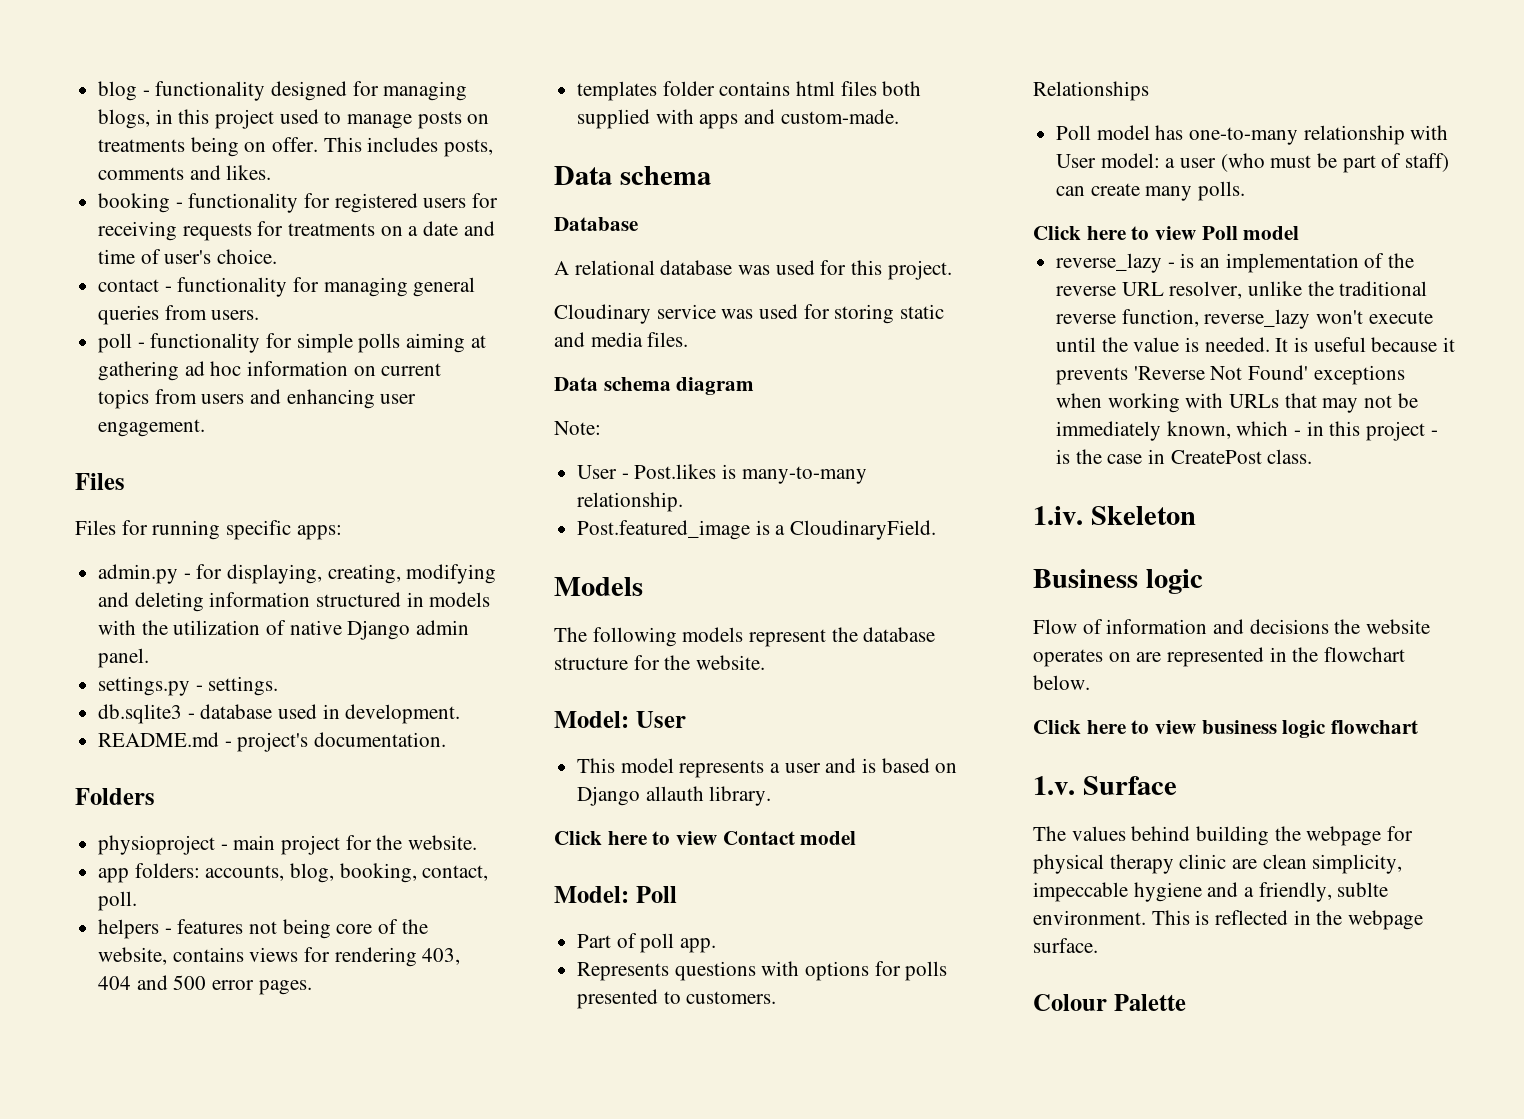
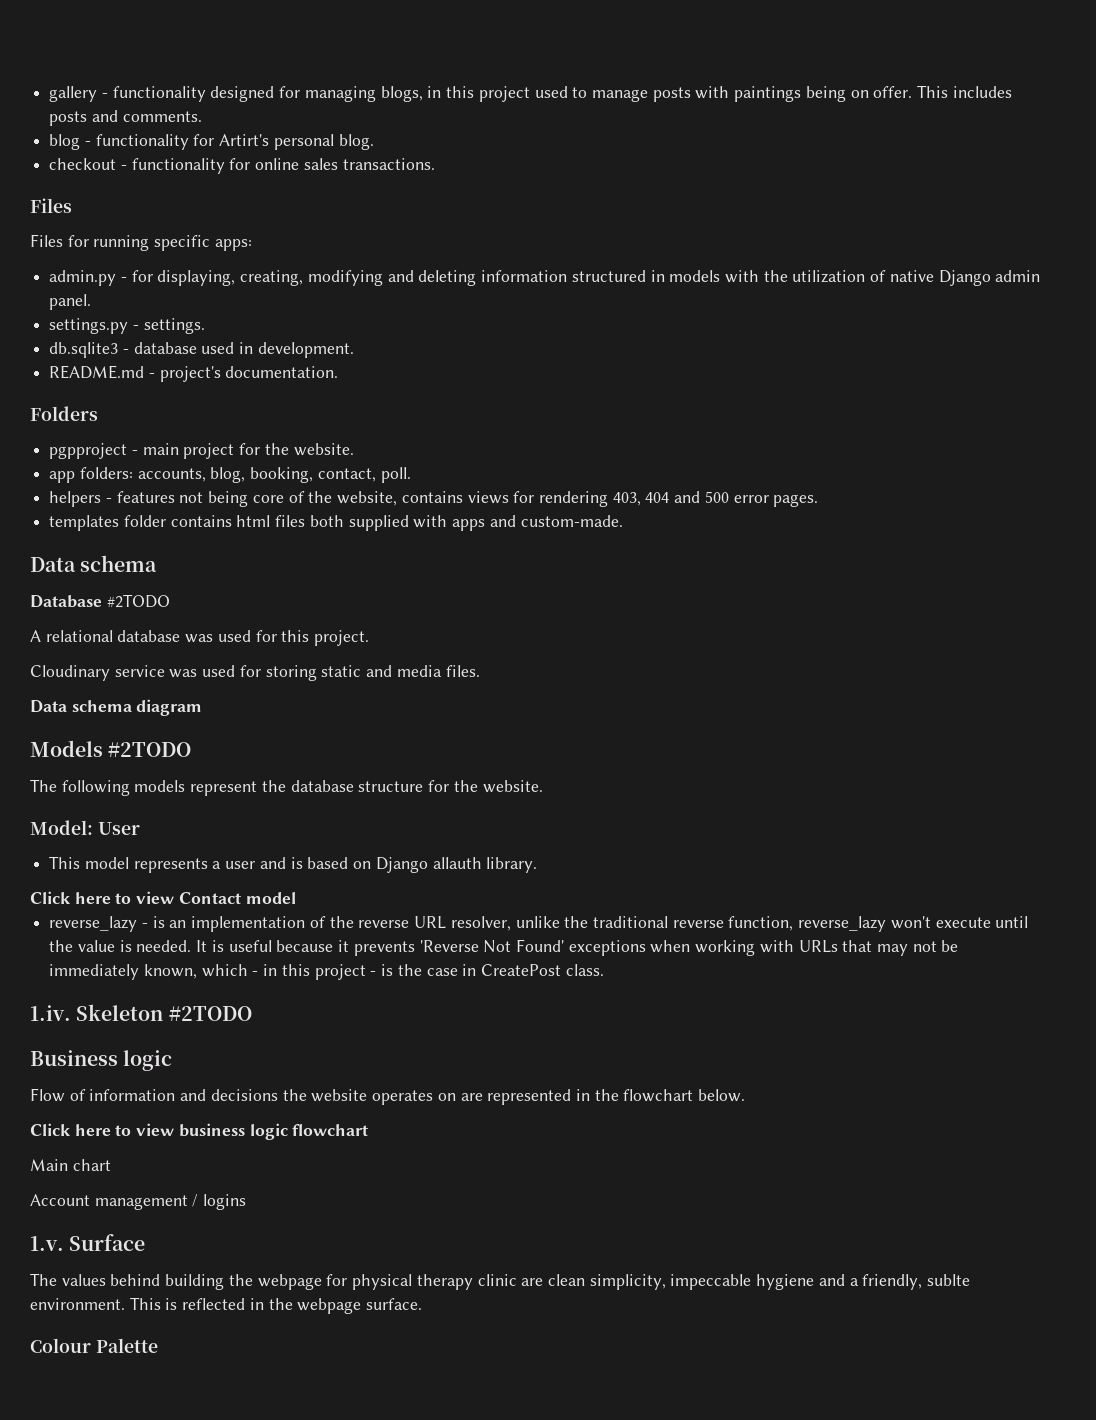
[98,81,138,101] blog -> [49,86,98,102] gallery
[467,114,490,124] [98,139,186,152] on treatments -> [695,86,802,102] with paintings
[444,139,494,157] [98,165,272,180] [98,193,499,213] [98,221,495,241] [98,249,278,264] [98,277,476,297] [98,305,260,325] [98,333,486,353] [98,361,442,381] [98,389,417,409] [98,419,206,437] posts, comments and likes. // booking - functionality for registered users for receiving requests for treatments on a date and time of user's choice. // contact - functionality for managing general queries from users. // poll - functionality for simple polls aiming at gathering ad hoc information on current topics from users and enhancing user engagement. -> [49,110,202,126] [49,134,374,150] [49,158,435,174] posts and comments. // blog - functionality for Artirt's personal blog. // checkout - functionality for online sales transactions.
[98,835,216,855] physioproject -> [49,443,128,459] pgpproject
(638, 224) none -> [106,594,170,608] #2TODO
[554,421,601,435] [577,464,867,484] [577,492,684,512] [577,520,937,540] // Note: // User - Post.likes is many-to-many relationship. // Post.featured_image is a CloudinaryField. -> (203, 707) none
(643, 586) none -> [108,742,192,757] #2TODO
[554,886,677,903] [577,933,717,953] [577,961,948,981] [577,989,777,1009] [1033,81,1149,101] [1056,125,1449,145] [1056,153,1450,173] [1056,181,1246,201] [1033,226,1300,240] // Model: Poll // Part of poll app. // Represents questions with options for polls presented to customers. // Relationships // Poll model has one-to-many relationship with User model: a user (who must be part of staff) can create many polls. // Click here to view Poll model -> (296, 898) none
(1196, 515) none -> [168,1006,252,1021] #2TODO
(1419, 727) none -> [30,1159,111,1171] [30,1194,247,1210] // Main chart // Account management / logins

